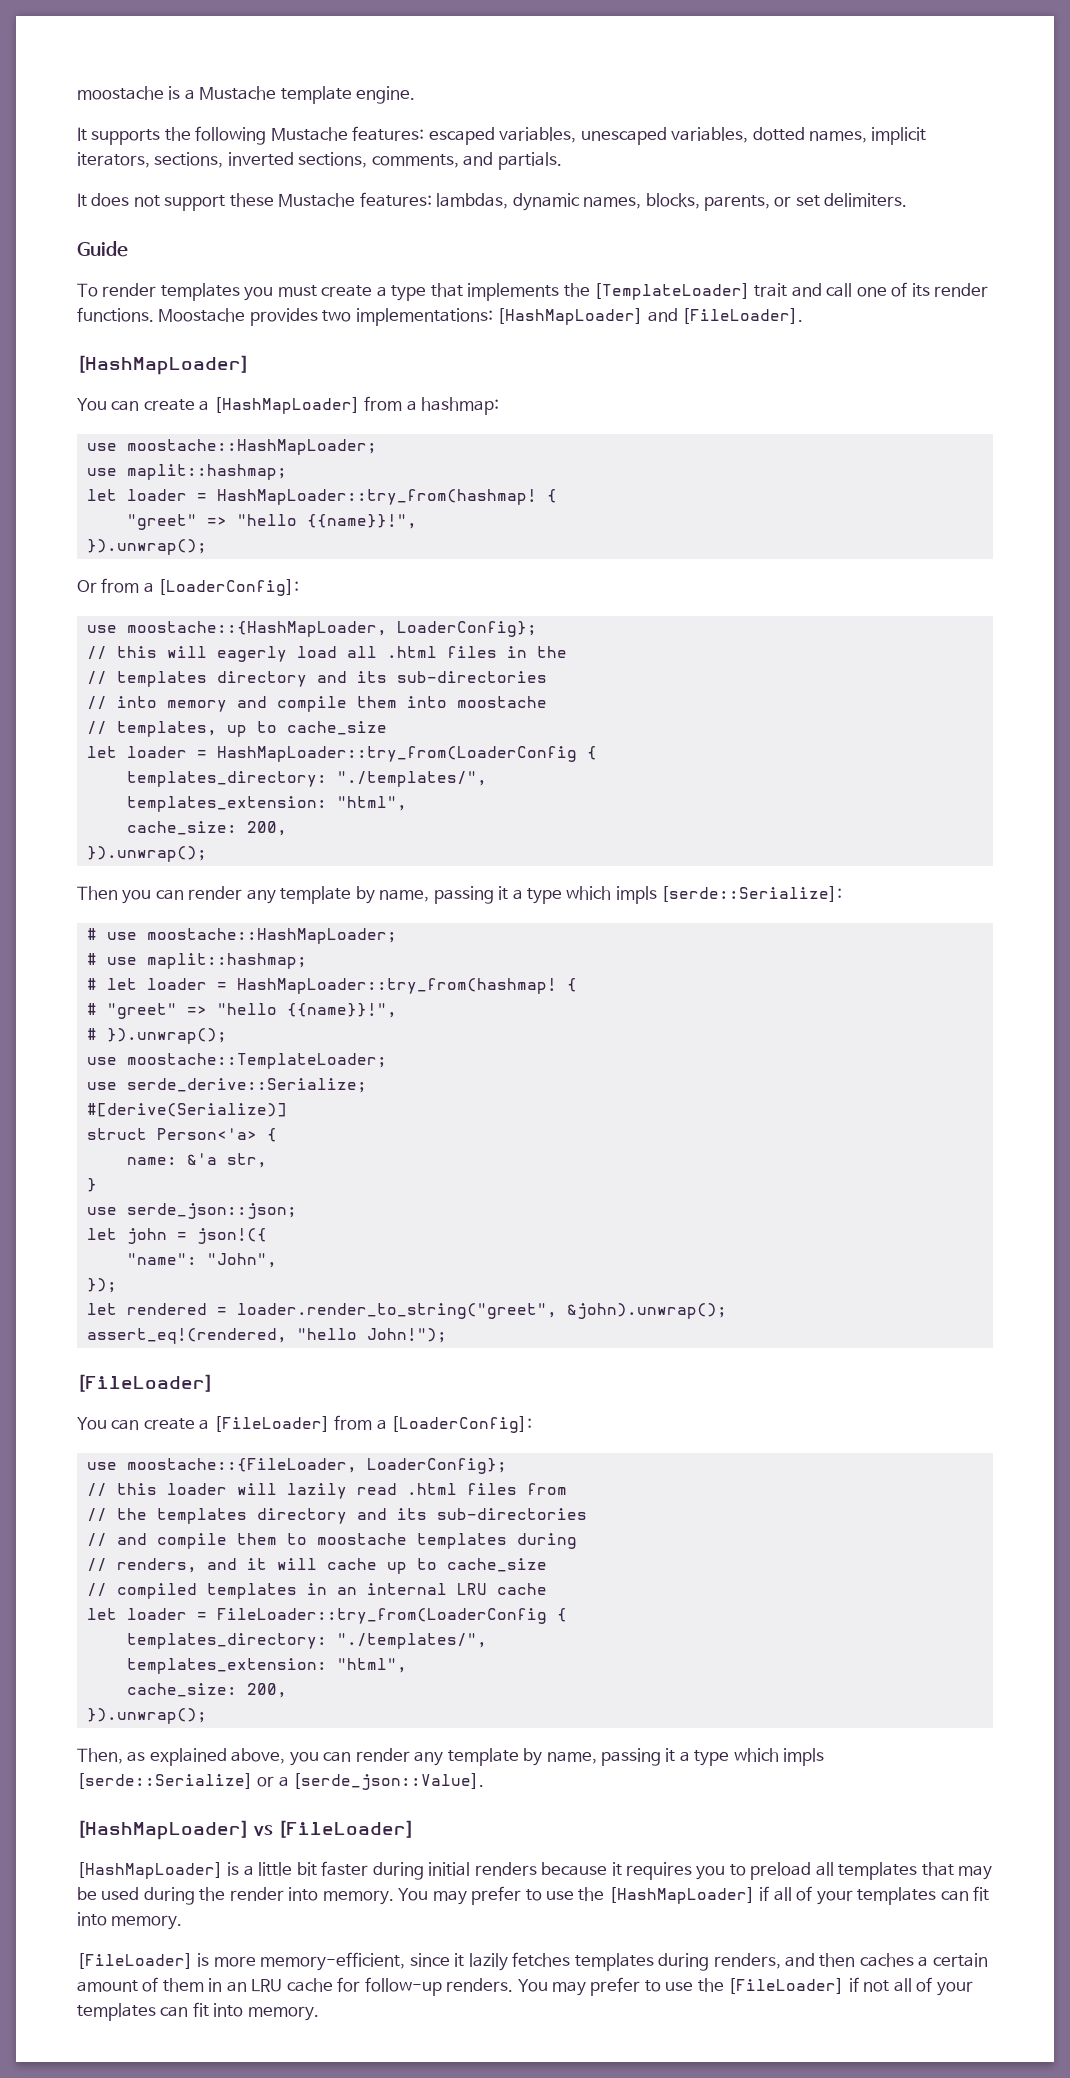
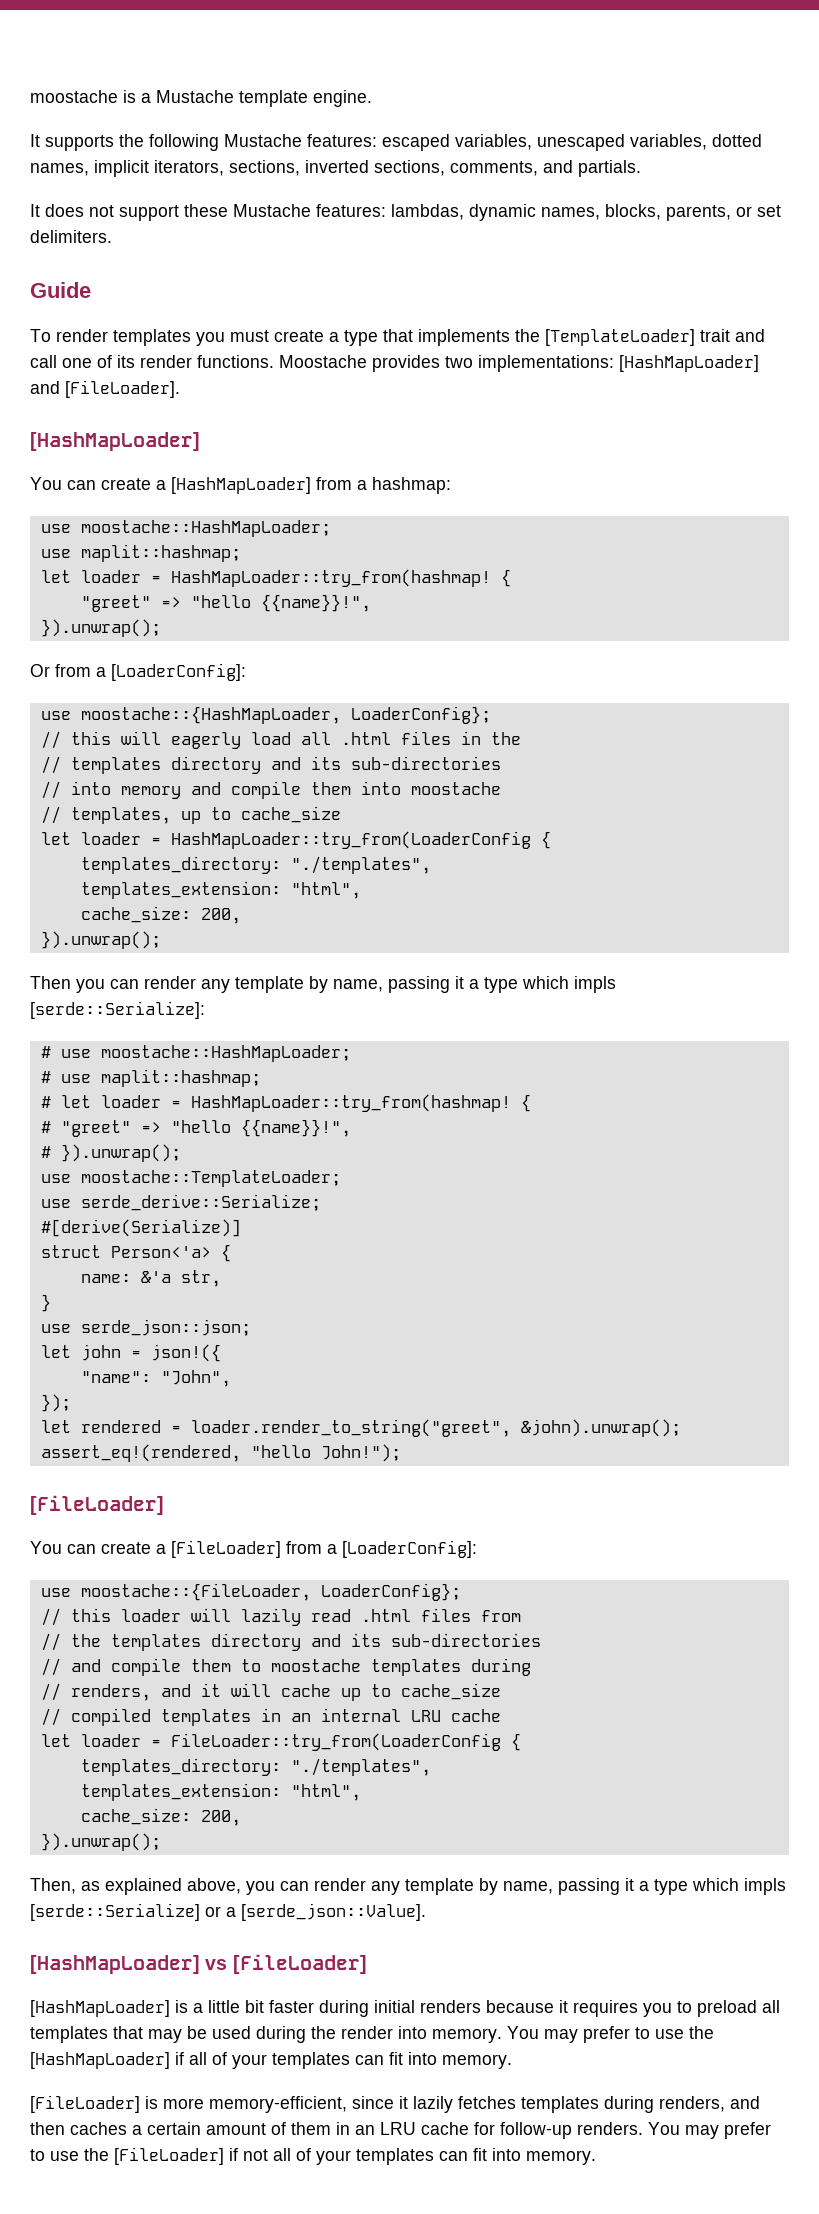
[336,771,487,787] "./templates/", -> [290,856,431,874] "./templates",
[336,1633,487,1649] "./templates/", -> [290,1758,431,1776] "./templates",

